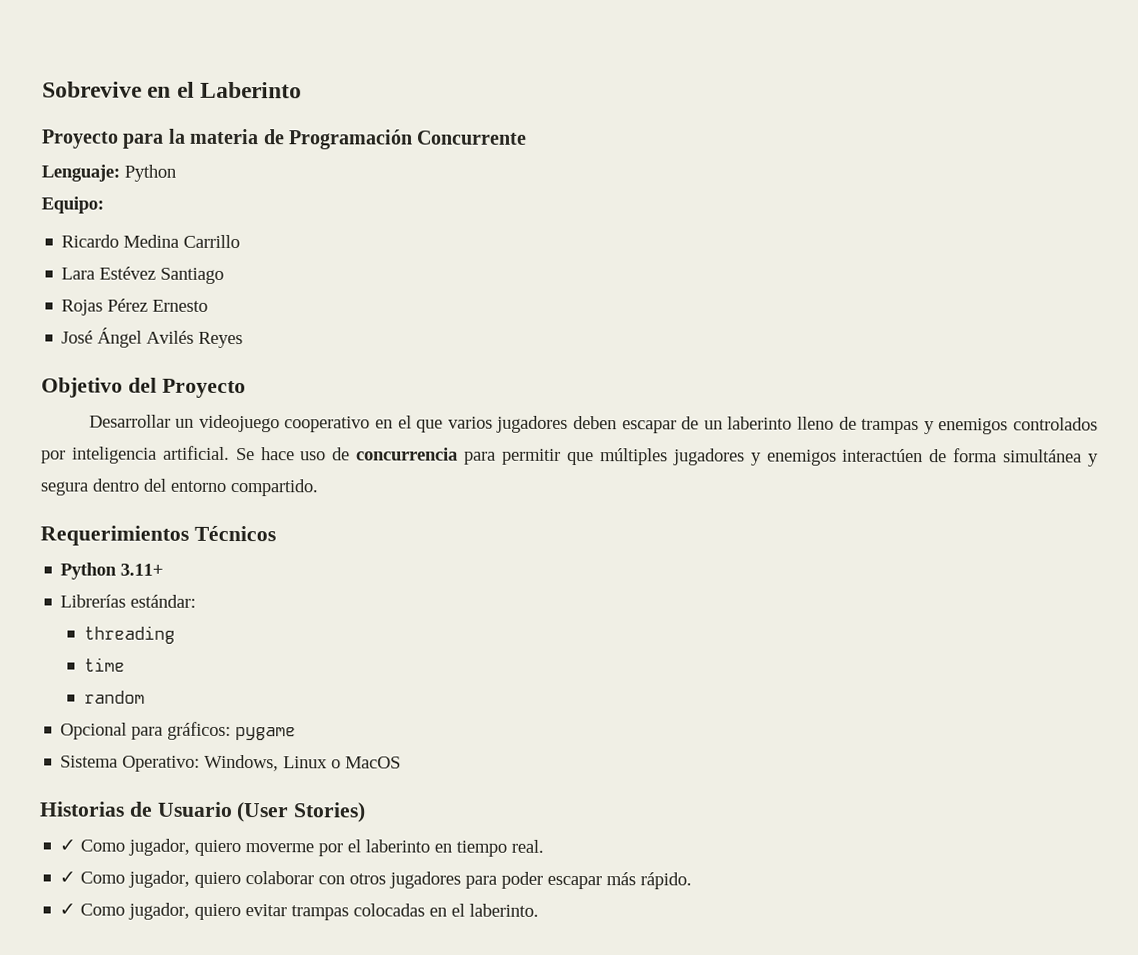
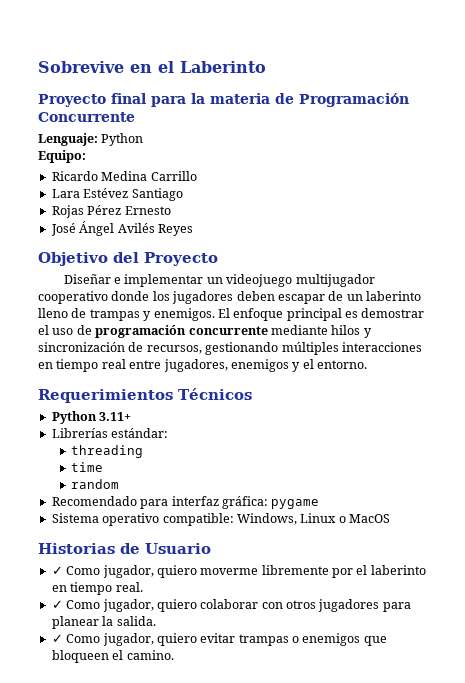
(119, 139) none -> [111,93,146,104] final
[88,414,493,433] Desarrollar un videojuego cooperativo en el que varios -> [63,274,375,287] [38,291,170,304] Diseñar e implementar un videojuego multijugador cooperativo donde los
[938,417,1099,435] [41,445,1100,467] [40,478,318,497] enemigos controlados por inteligencia artificial. Se hace uso de concurrencia para permitir que múltiples jugadores y enemigos interactúen de forma simultánea y segura dentro del entorno compartido. -> [153,308,425,321] [38,325,372,338] [38,342,422,355] [38,359,367,372] enemigos. El enfoque principal es demostrar el uso de programación concurrente mediante hilos y sincronización de recursos, gestionando múltiples interacciones en tiempo real entre jugadores, enemigos y el entorno.
[60,721,232,740] Opcional para gráficos: -> [51,496,268,509] Recomendado para interfaz gráfica:
[122,755,201,772] Operativo: -> [102,513,234,526] operativo compatible:
[236,802,367,823] (User Stories) -> (211, 548) none
(315, 848) none -> [261,565,329,575] libremente
[501,871,693,890] poder escapar más rápido. -> [51,616,156,629] planear la salida.
[353,903,540,917] colocadas en el laberinto. -> [292,633,387,646] [51,650,174,663] o enemigos que bloqueen el camino.

